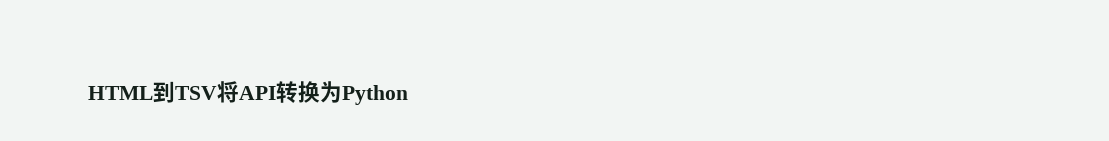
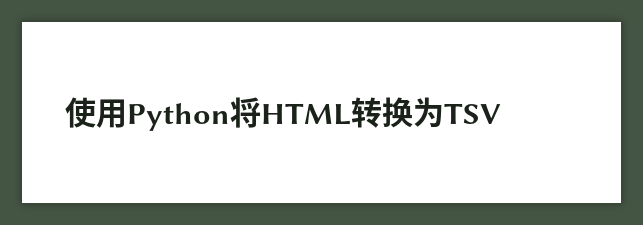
[88,81,408,105] HTML到TSV将API转换为Python -> [65,97,501,131] 使用Python将HTML转换为TSV

